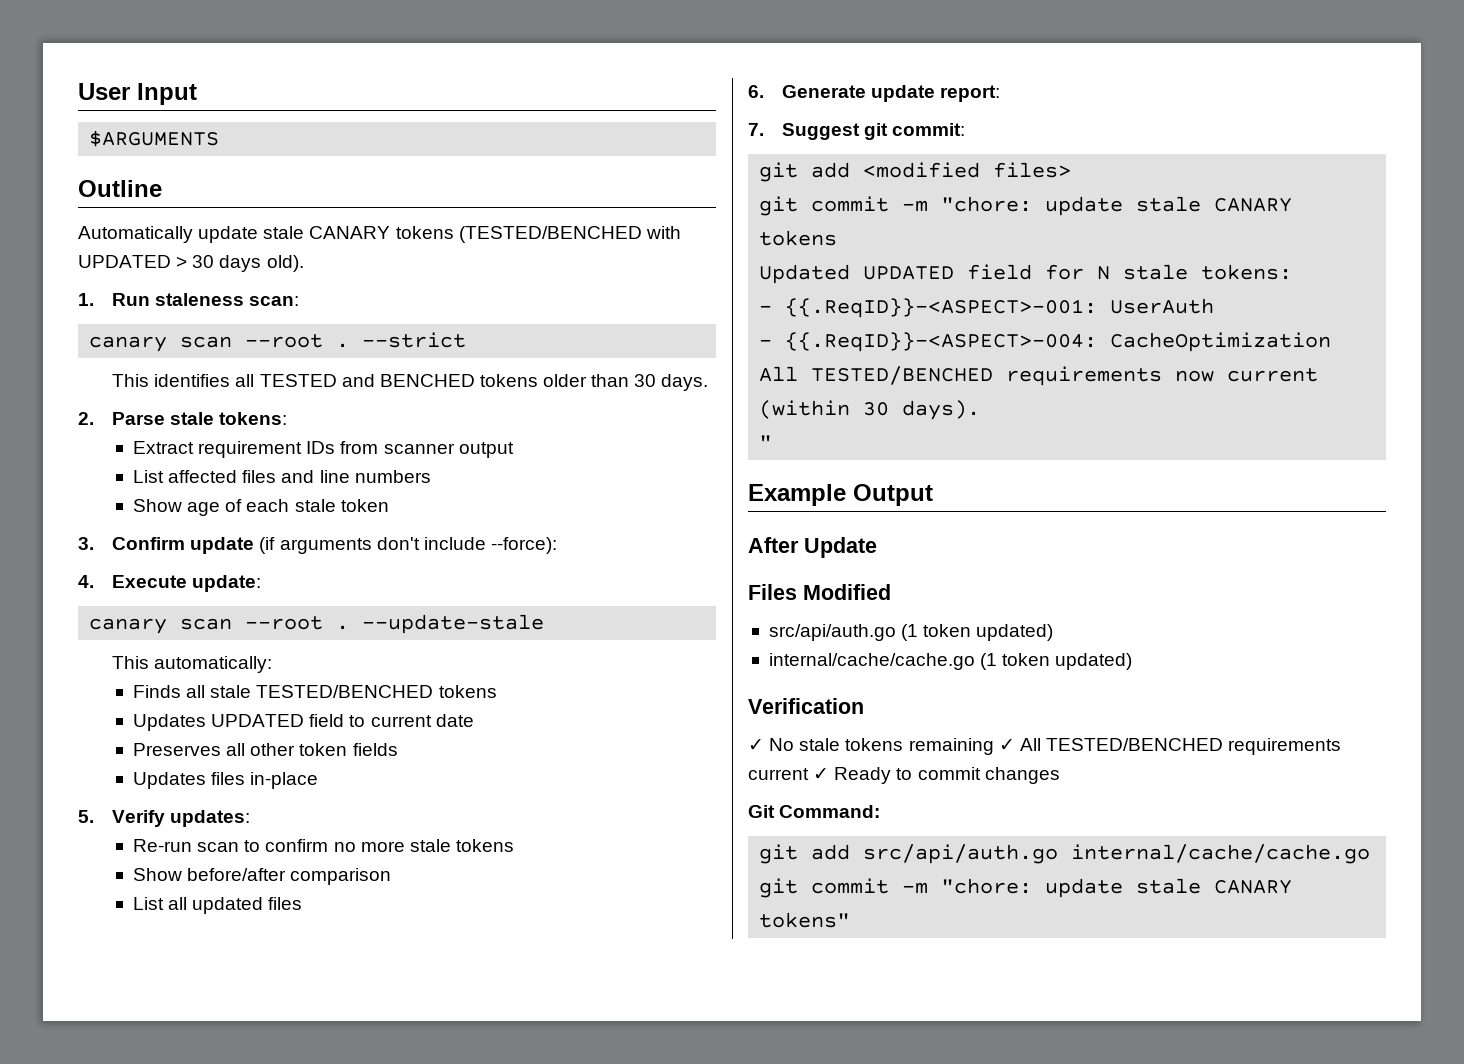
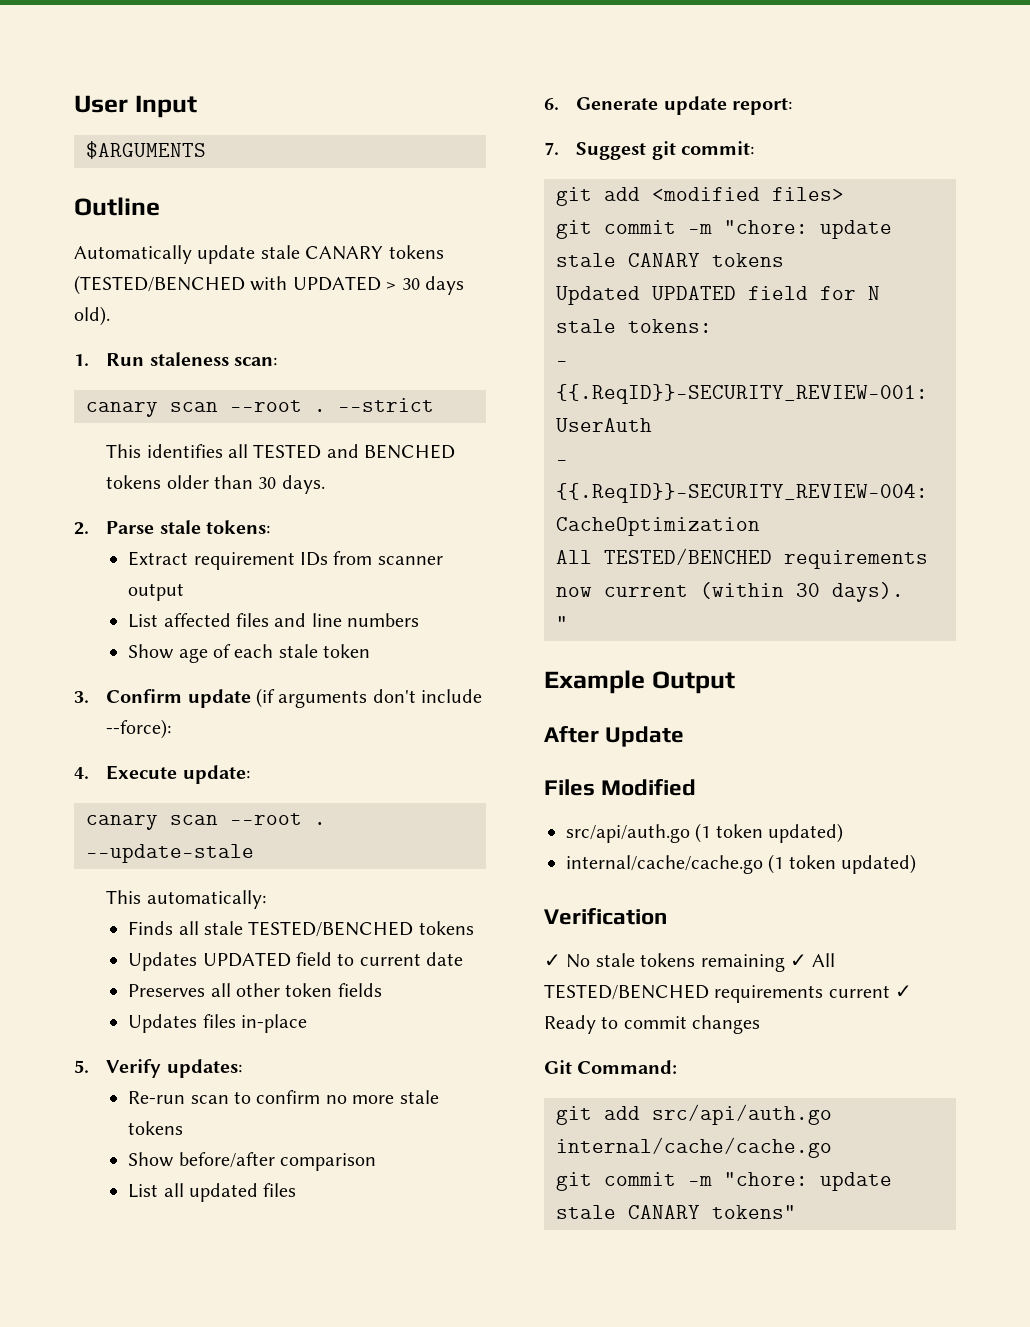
[785,298,1098,318] {{.ReqID}}-<ASPECT>-001: -> [556,384,928,404] {{.ReqID}}-SECURITY_REVIEW-001:
[785,332,1098,352] {{.ReqID}}-<ASPECT>-004: -> [556,483,928,503] {{.ReqID}}-SECURITY_REVIEW-004:

